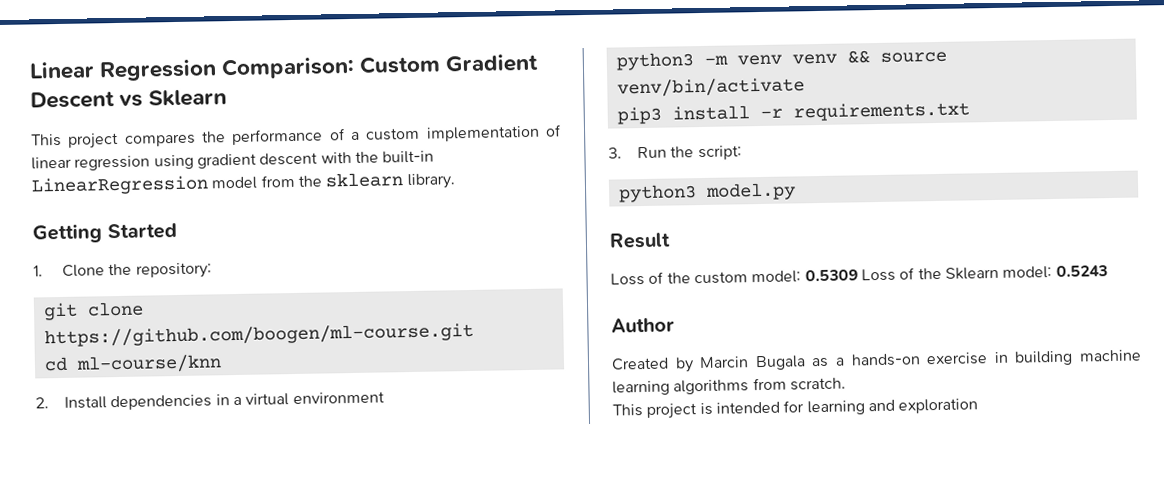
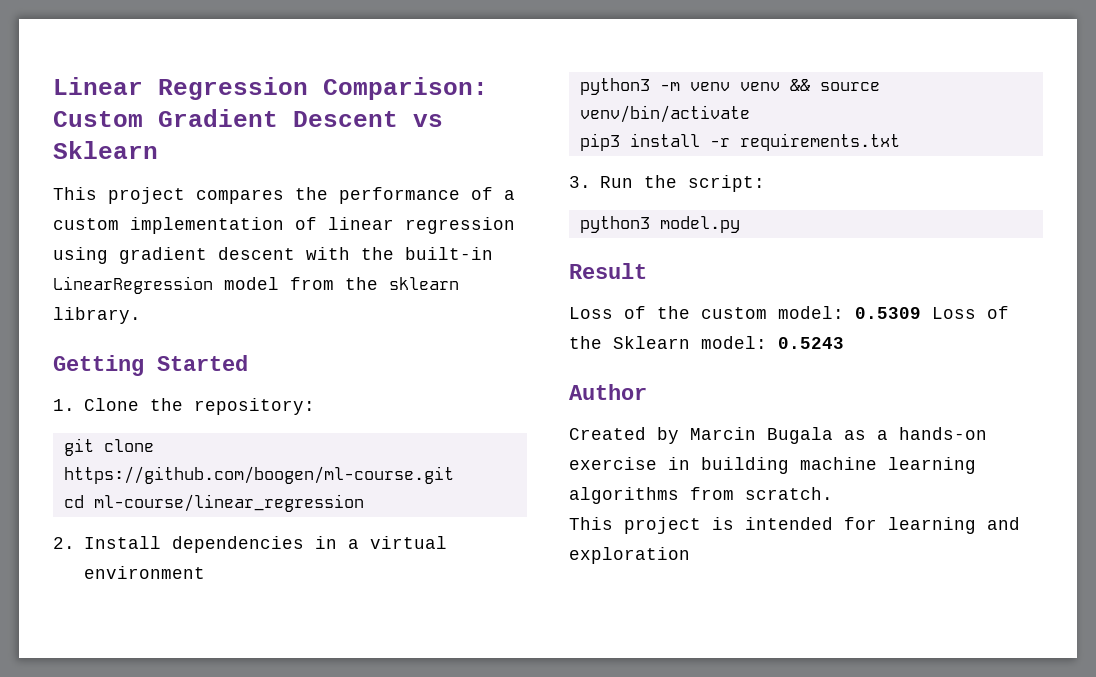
[75,354,222,374] ml-course/knn -> [93,494,364,512] ml-course/linear_regression

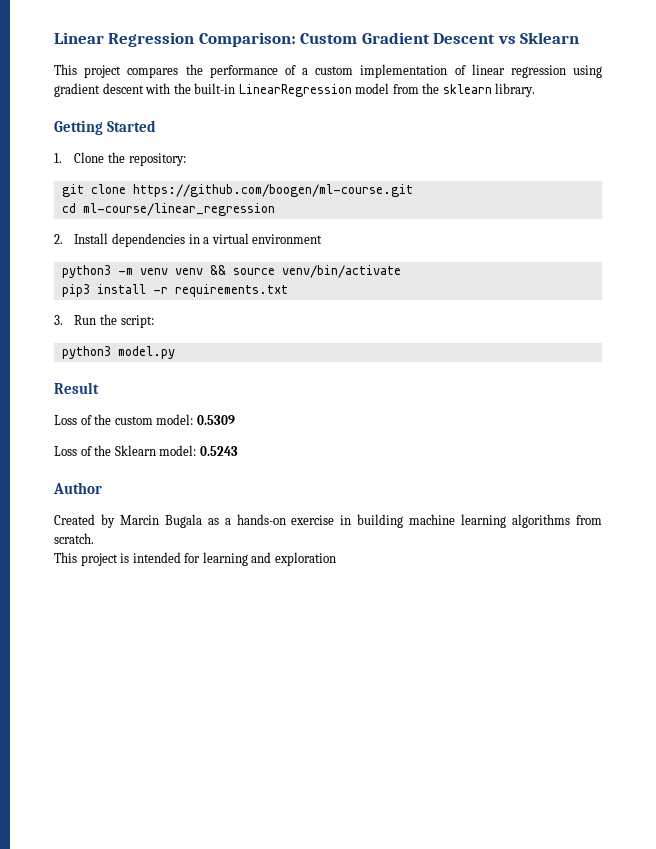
(921, 313) none -> (235, 420) //

